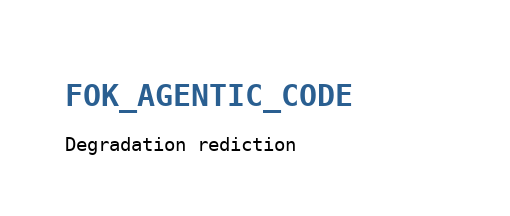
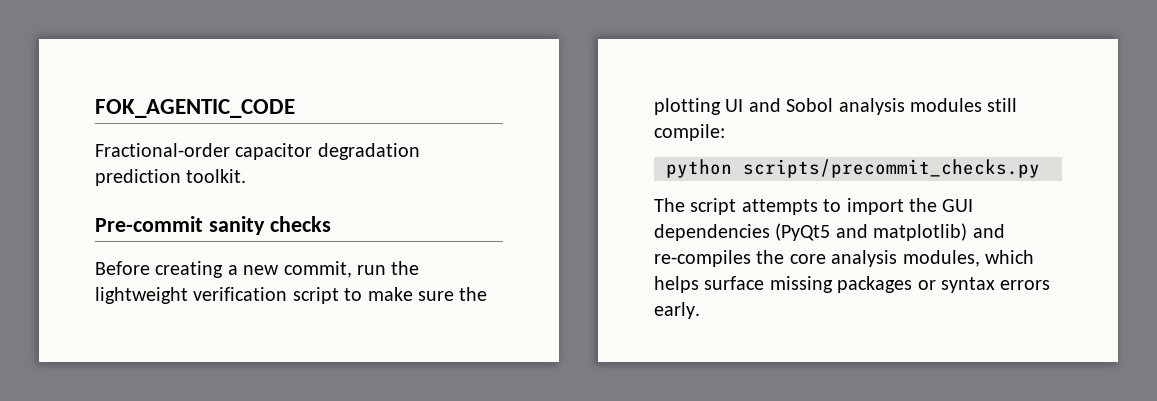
[65,137,296,155] Degradation rediction -> [95,143,420,160] [95,169,247,186] [95,216,331,235] [95,261,420,278] [95,287,488,304] [654,98,1018,115] [654,124,725,141] [666,159,1040,178] [654,198,974,215] [654,223,1005,241] [654,250,1034,267] [654,276,1051,293] [654,302,700,319] Fractional-order capacitor degradation prediction toolkit. // Pre-commit sanity checks // Before creating a new commit, run the lightweight verification script to make sure the plotting UI and Sobol analysis modules still compile: // python scripts/precommit_checks.py // The script attempts to import the GUI dependencies (PyQt5 and matplotlib) and re-compiles the core analysis modules, which helps surface missing packages or syntax errors early.

